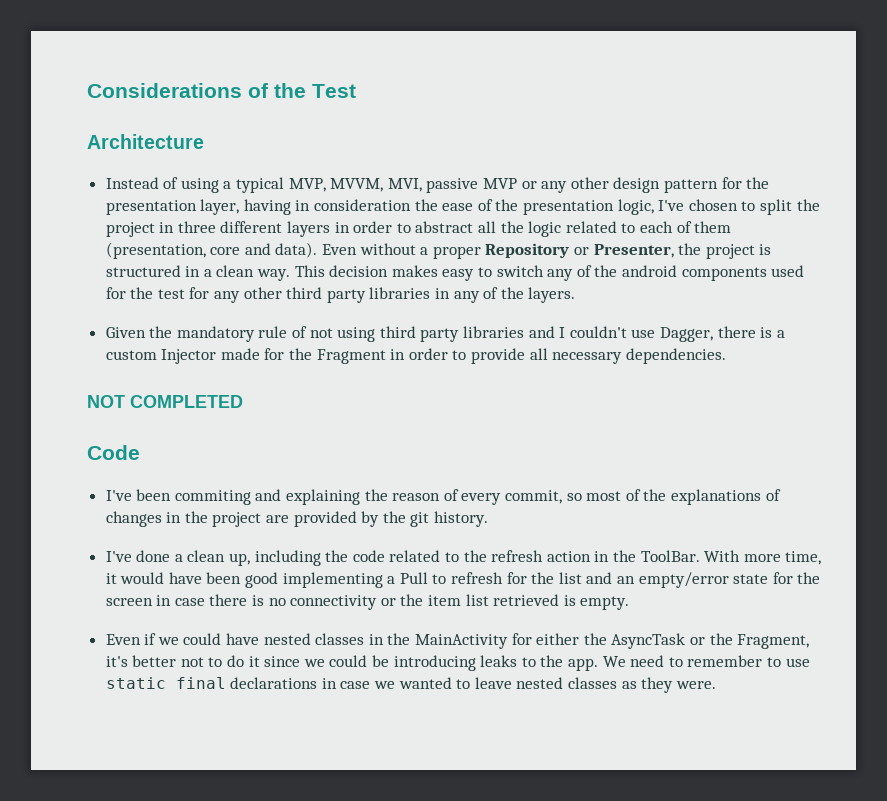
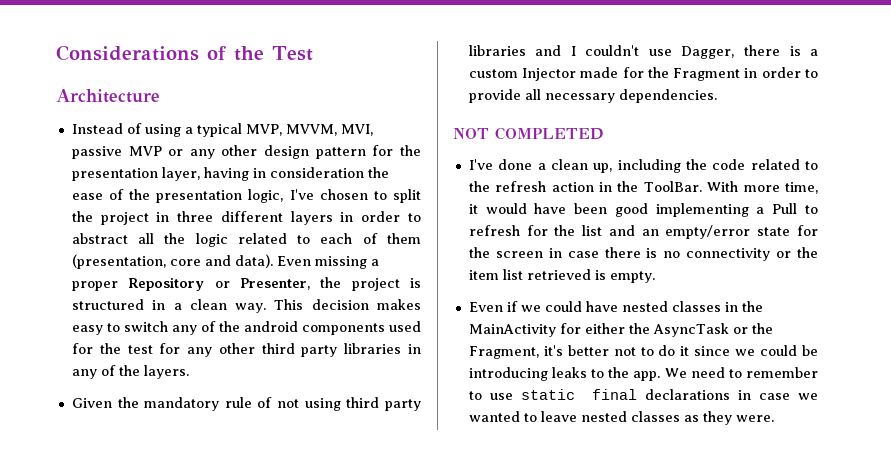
[359,243,416,255] without -> [314,256,367,269] missing
[87,445,140,460] [105,489,781,505] [105,511,489,527] // Code // I've been commiting and explaining the reason of every commit, so most of the explanations of changes in the project are provided by the git history. -> (604, 133) none

